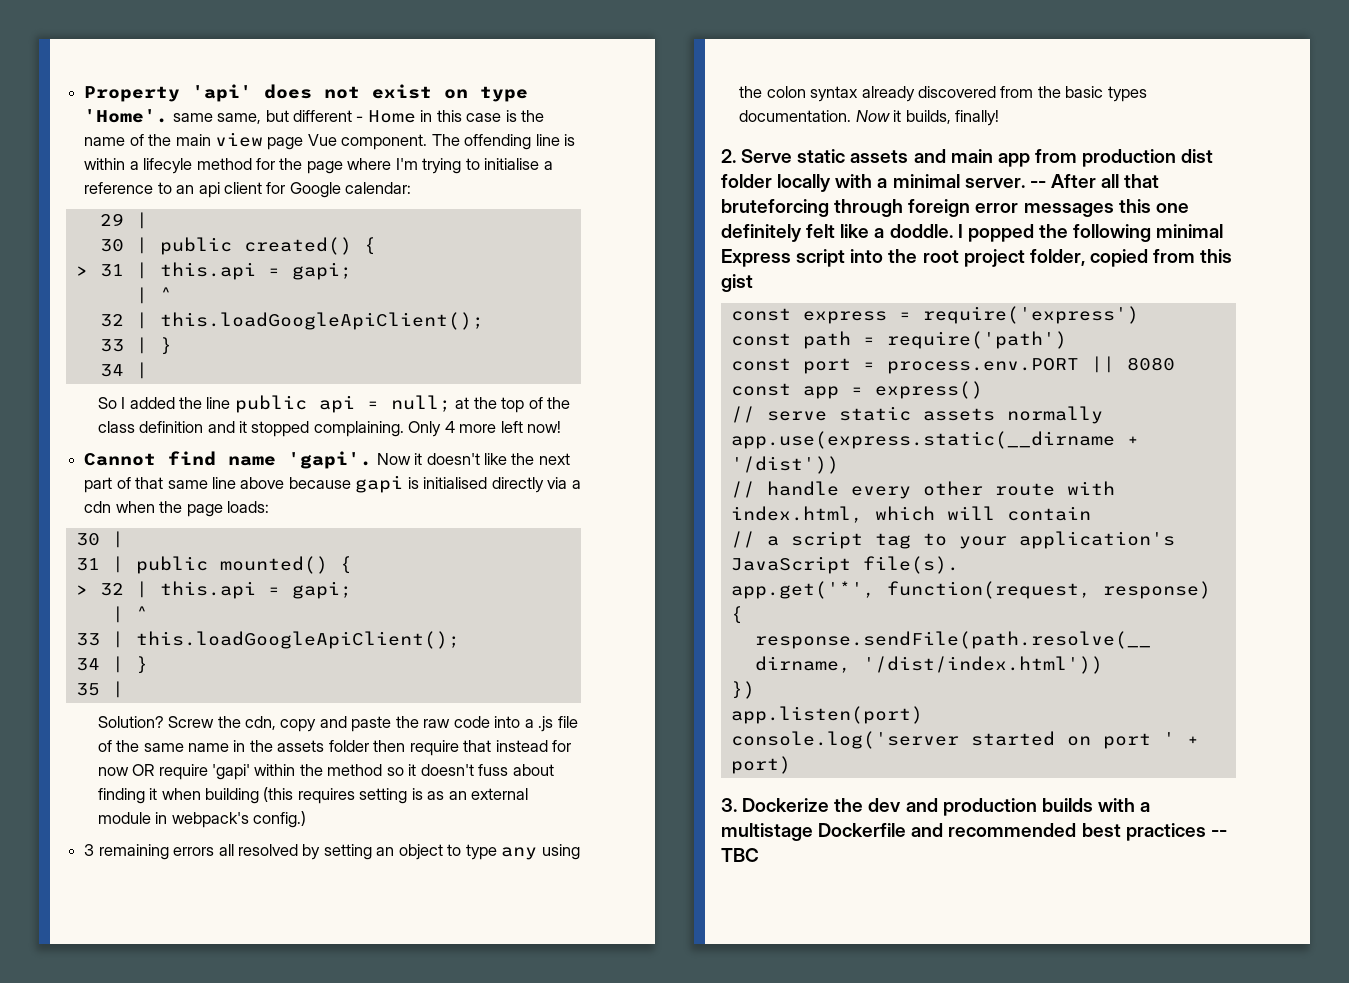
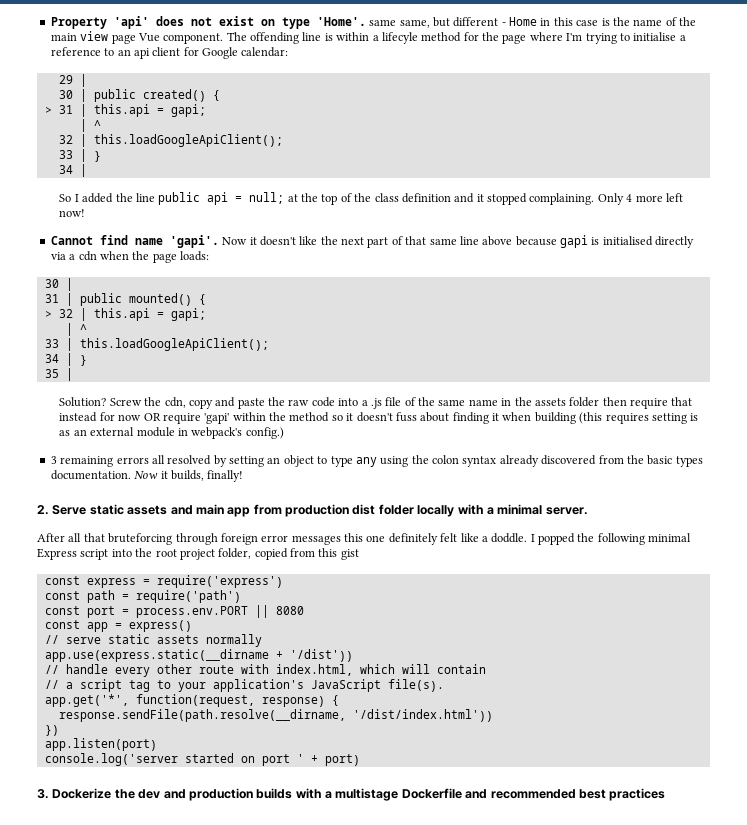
[1029,181,1046,188] -- -> (588, 511) //
[1210,830,1227,837] [721,848,759,862] -- TBC -> (666, 794) none

